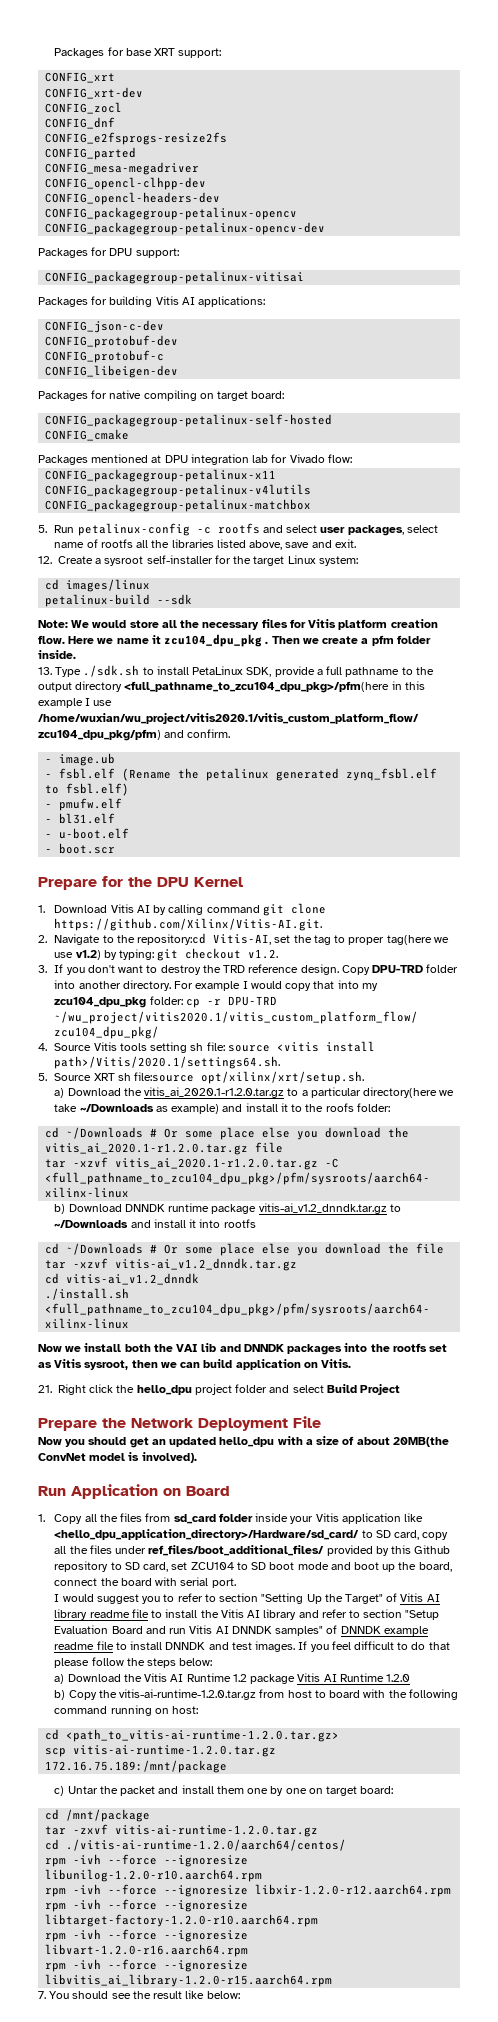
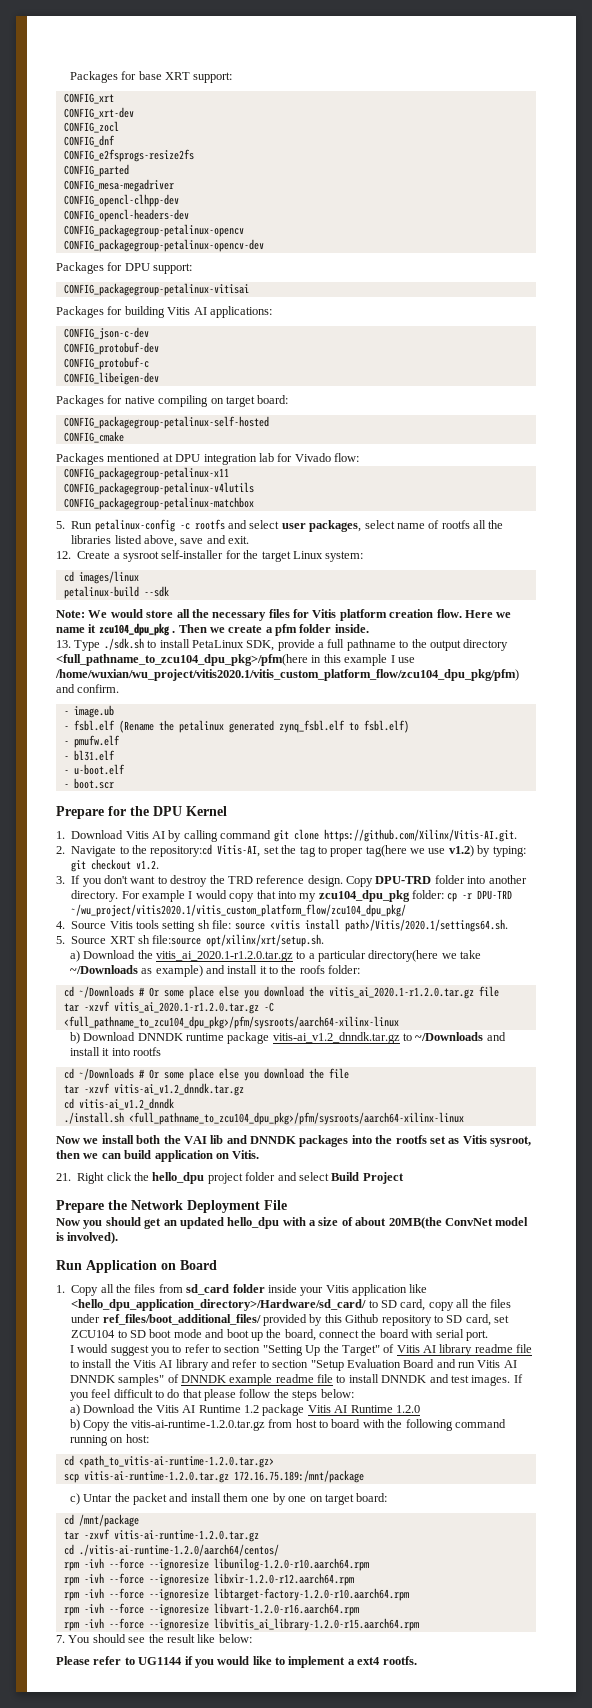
(240, 1995) none -> [56,1656,417,1668] // Please refer to UG1144 if you would like to implement a ext4 rootfs.

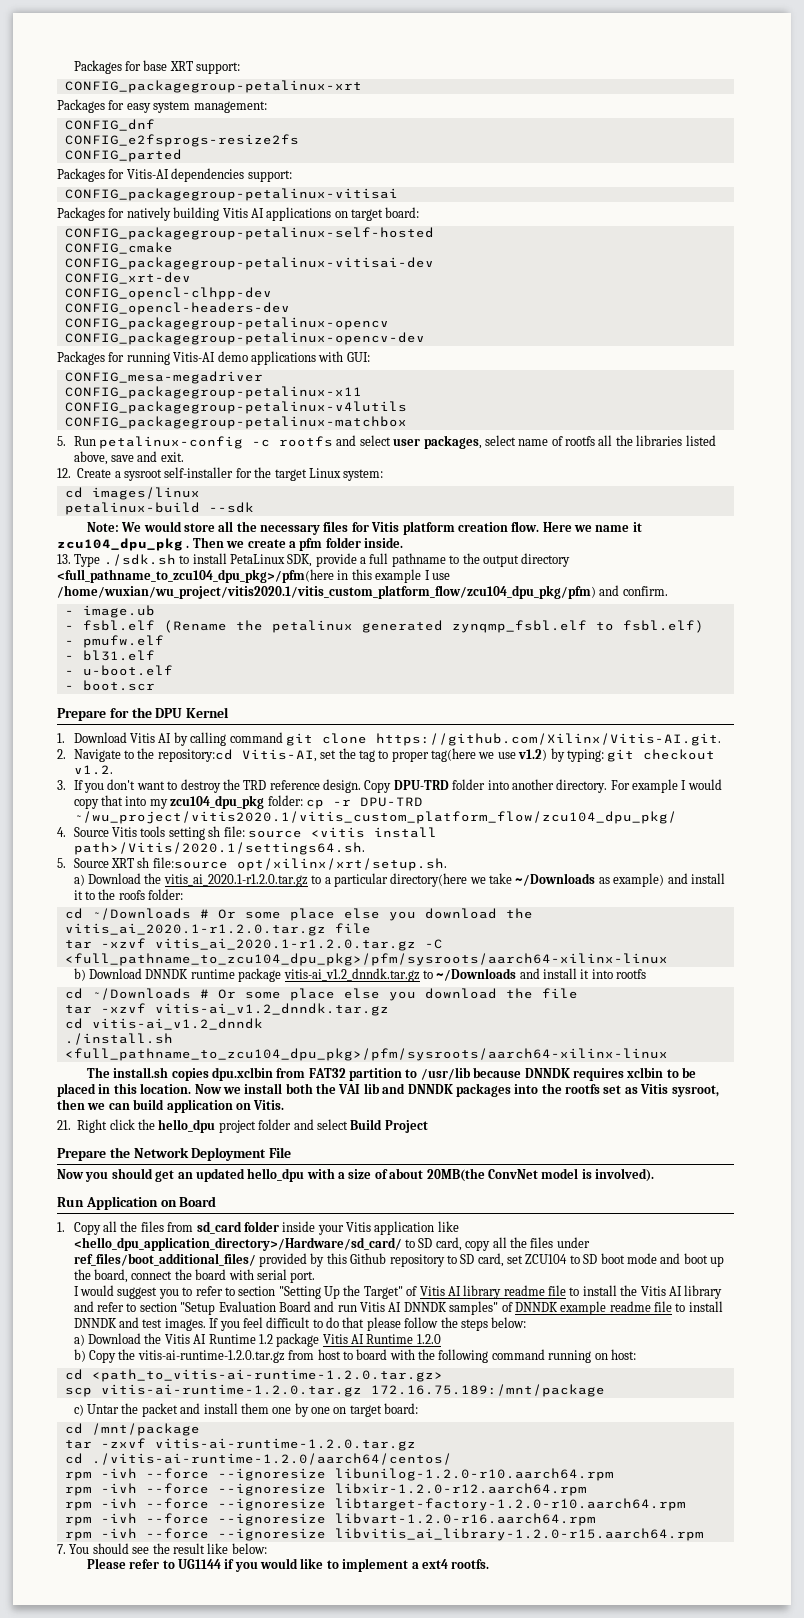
[63,93,114,104] [63,107,134,119] [63,121,119,133] [63,135,115,147] [63,149,194,162] [63,164,129,177] [63,179,174,192] CONFIG_xrt // CONFIG_xrt-dev // CONFIG_zocl // CONFIG_dnf // CONFIG_e2fsprogs-resize2fs // CONFIG_parted // CONFIG_mesa-megadriver -> [64,80,362,93] [57,99,267,113] [64,119,155,131] [64,134,299,147] [64,149,182,162] [57,168,292,182] [64,188,398,201] [57,207,420,221] [64,227,434,240] [64,242,173,254] [64,257,434,270] [64,272,191,284] CONFIG_packagegroup-petalinux-xrt // Packages for easy system management: // CONFIG_dnf // CONFIG_e2fsprogs-resize2fs // CONFIG_parted // Packages for Vitis-AI dependencies support: // CONFIG_packagegroup-petalinux-vitisai // Packages for natively building Vitis AI applications on target board: // CONFIG_packagegroup-petalinux-self-hosted // CONFIG_cmake // CONFIG_packagegroup-petalinux-vitisai-dev // CONFIG_xrt-dev
[124,263,193,274] [63,283,249,296] [56,306,272,318] [63,327,149,340] [63,342,159,355] [63,357,149,370] [63,372,159,385] [56,395,289,407] [63,416,269,429] [63,431,124,443] [56,453,359,465] DPU support: // CONFIG_packagegroup-petalinux-vitisai // Packages for building Vitis AI applications: // CONFIG_json-c-dev // CONFIG_protobuf-dev // CONFIG_protobuf-c // CONFIG_libeigen-dev // Packages for native compiling on target board: // CONFIG_packagegroup-petalinux-self-hosted // CONFIG_cmake // Packages mentioned at DPU integration lab for Vivado flow: -> [126,351,370,365] [64,371,263,384] running Vitis-AI demo applications with GUI: // CONFIG_mesa-megadriver
[278,720,345,733] zynq_fsbl.elf -> [451,620,587,633] zynqmp_fsbl.elf
(464, 1118) none -> [86,1067,697,1081] [57,1083,192,1097] The install.sh copies dpu.xclbin from FAT32 partition to /usr/lib because DNNDK requires xclbin to be placed in this location.

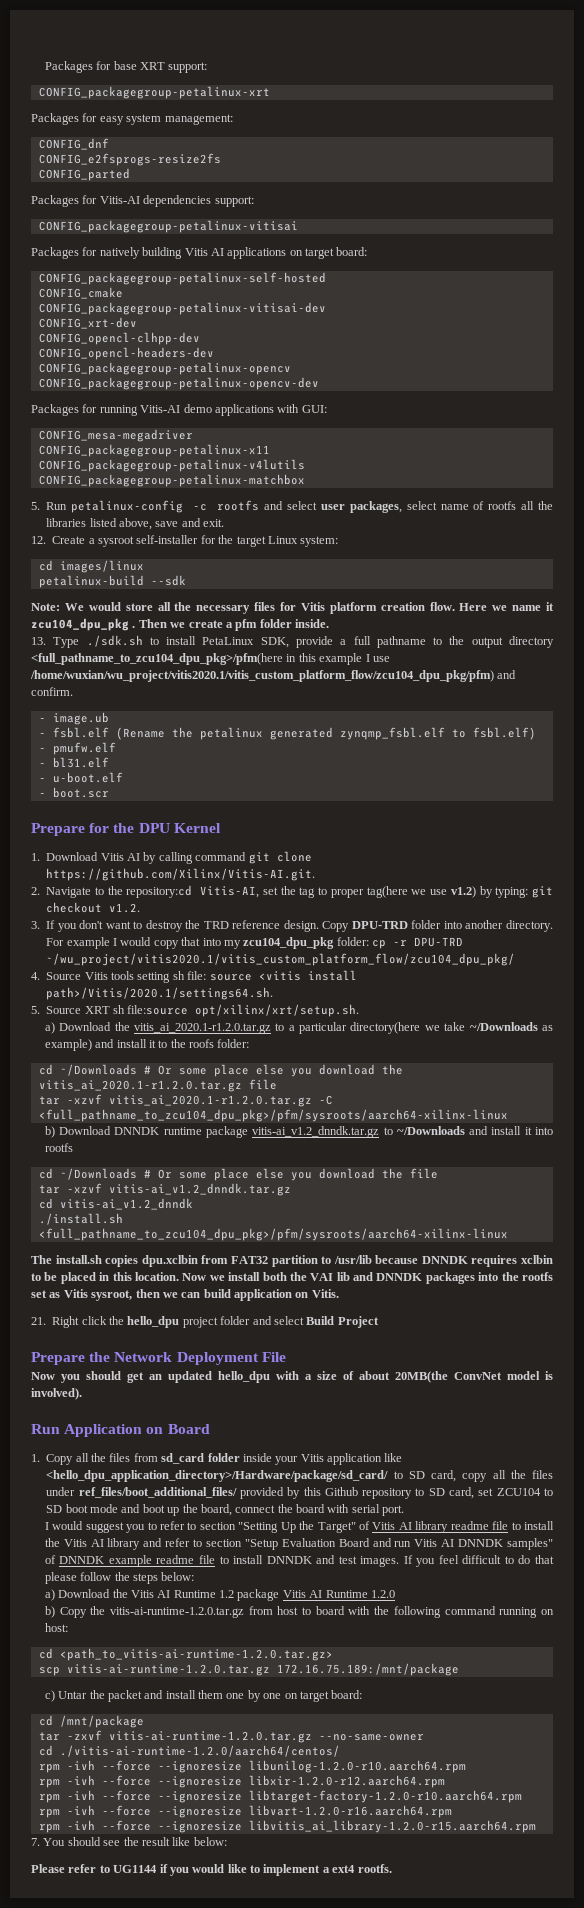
[73,1237,402,1251] <hello_dpu_application_directory>/Hardware/sd_card/ -> [46,1470,389,1482] <hello_dpu_application_directory>/Hardware/package/sd_card/
(416, 1444) none -> [318,1734,424,1741] --no-same-owner

